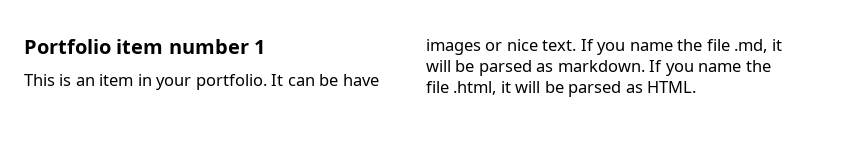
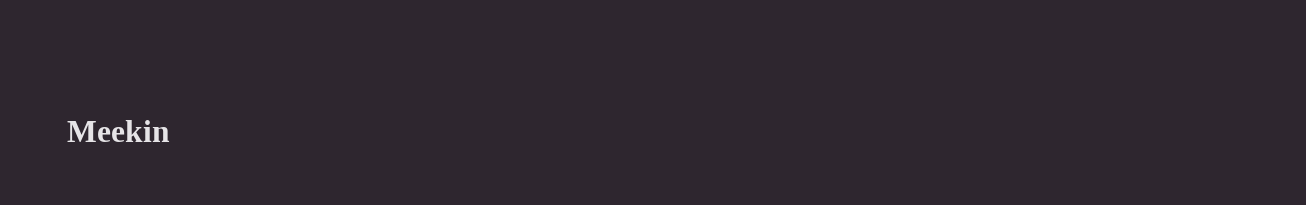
[24,39,266,54] [24,74,379,90] [426,39,782,55] [426,60,771,76] [426,81,697,97] Portfolio item number 1 // This is an item in your portfolio. It can be have images or nice text. If you name the file .md, it will be parsed as markdown. If you name the file .html, it will be parsed as HTML. -> [67,120,170,142] Meekin

